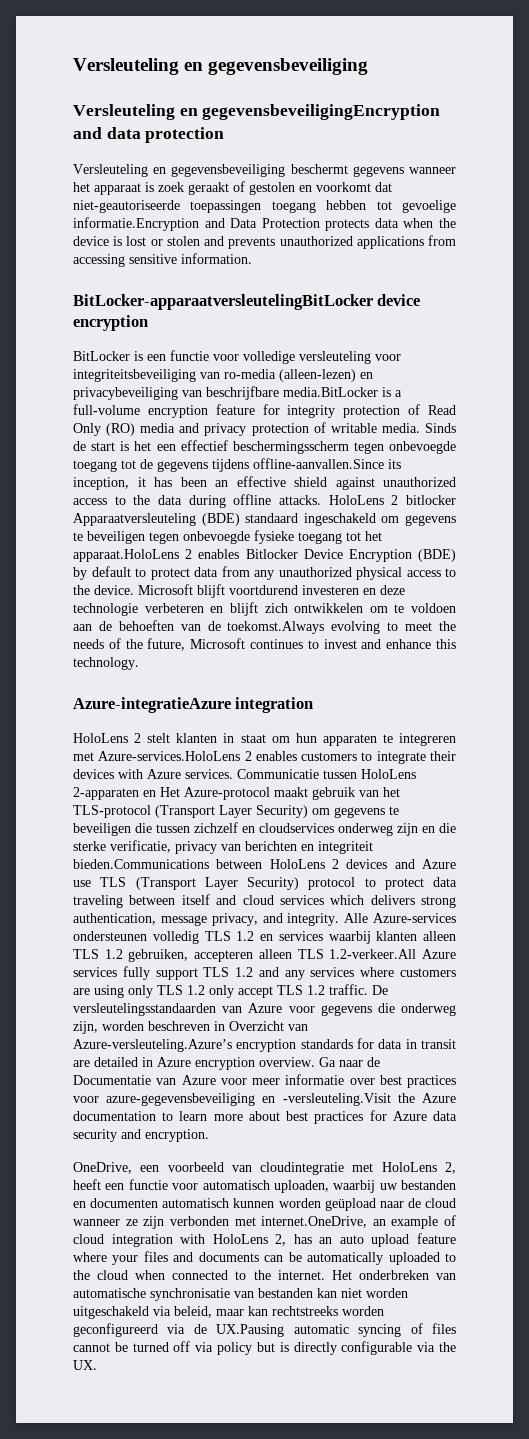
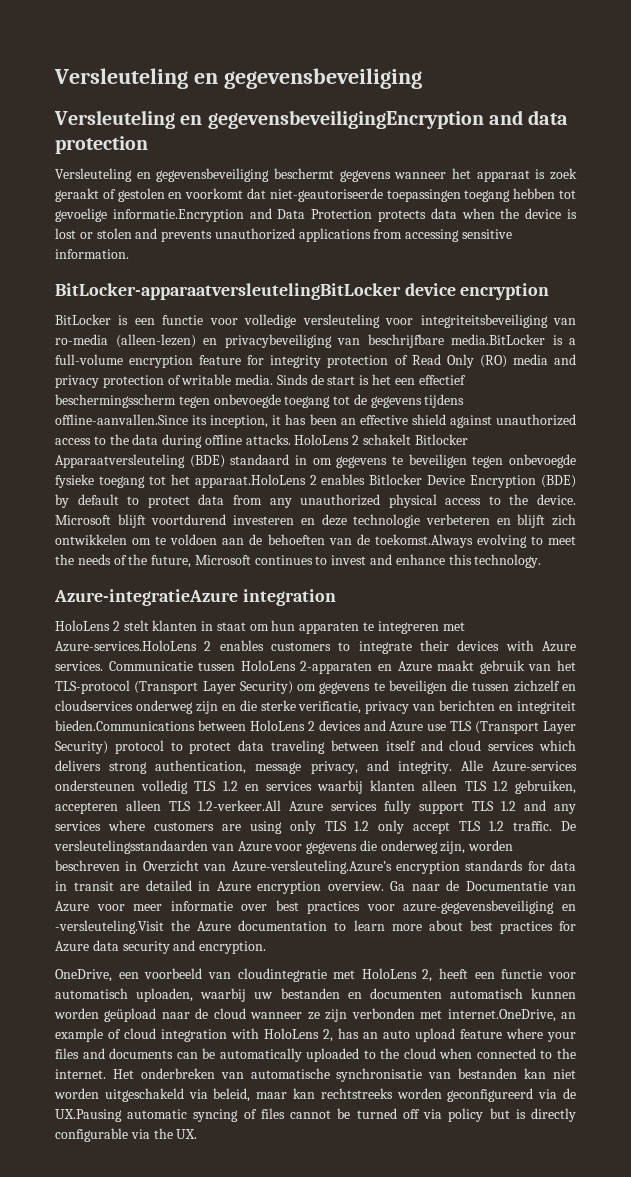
[406,495,456,505] bitlocker -> [363,434,468,445] schakelt Bitlocker
[303,513,376,526] ingeschakeld -> [295,455,307,465] in
[160,787,270,800] Het Azure-protocol -> [397,661,432,672] Azure

